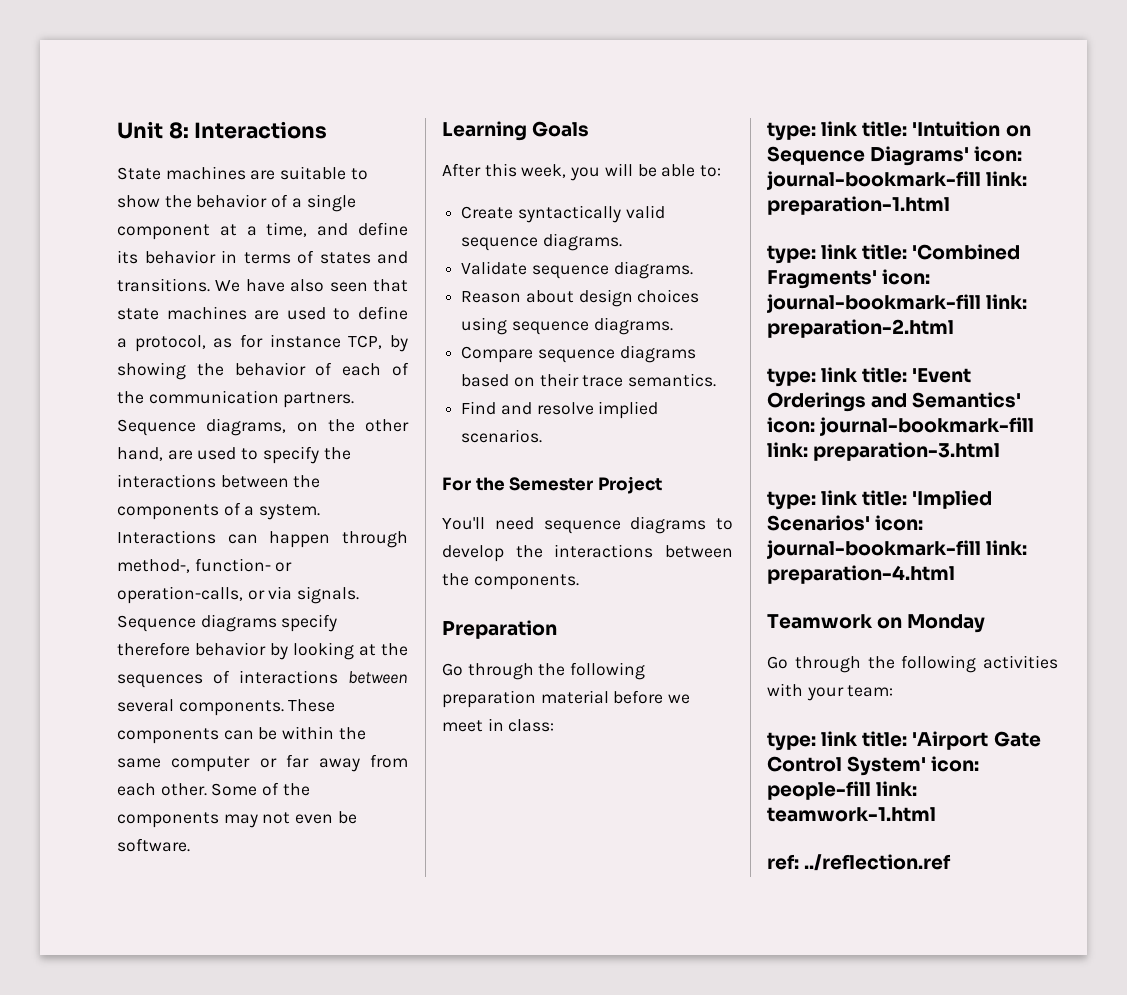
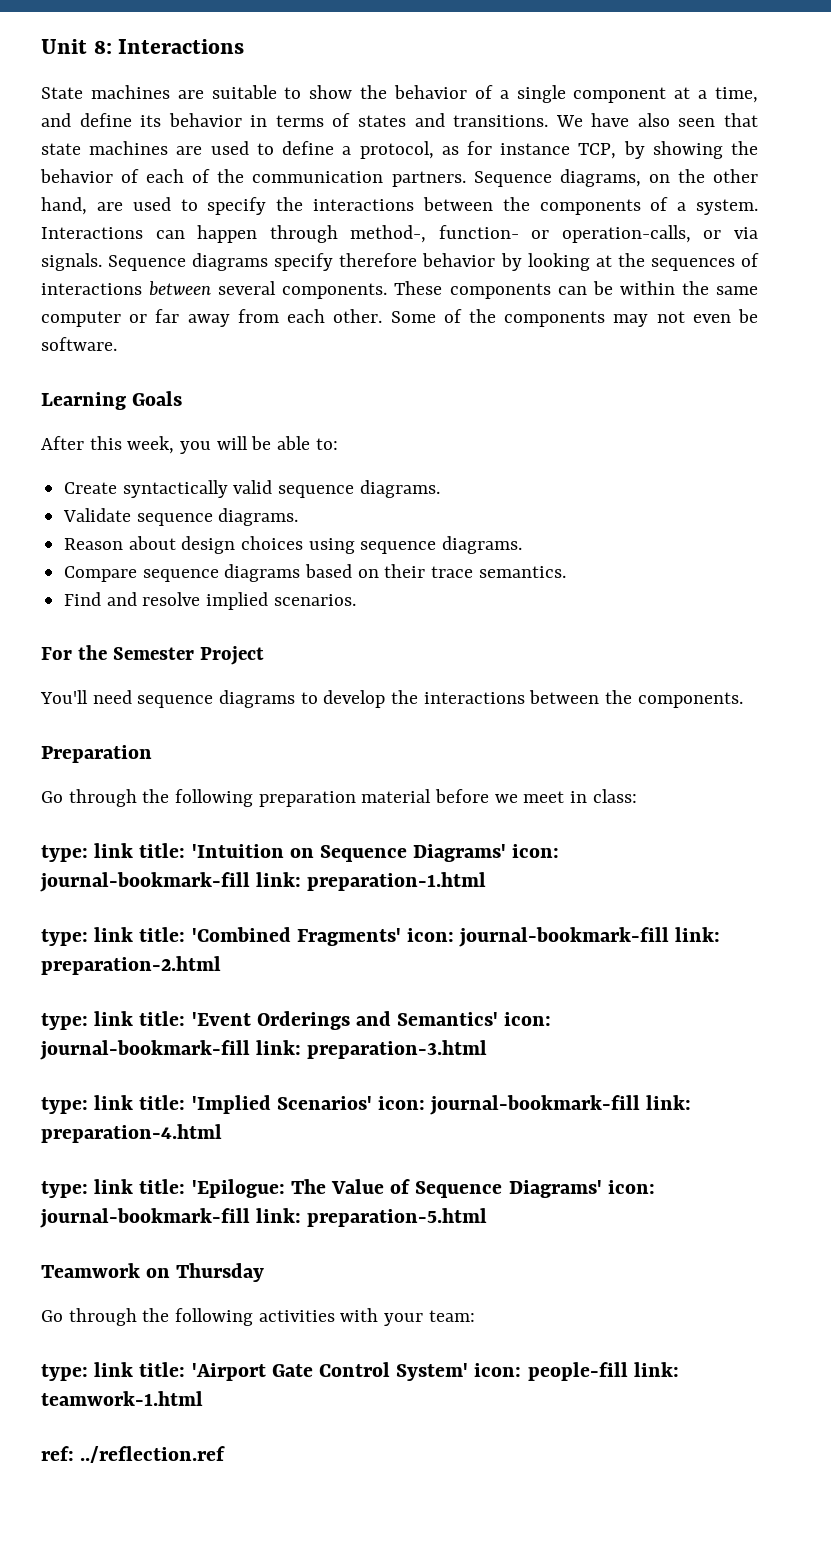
(955, 574) none -> [41,1179,655,1198] [40,1208,488,1228] // type: link title: 'Epilogue: The Value of Sequence Diagrams' icon: journal-bookmark-fill link: preparation-5.html
[907,614,986,633] Monday -> [176,1263,265,1282] Thursday

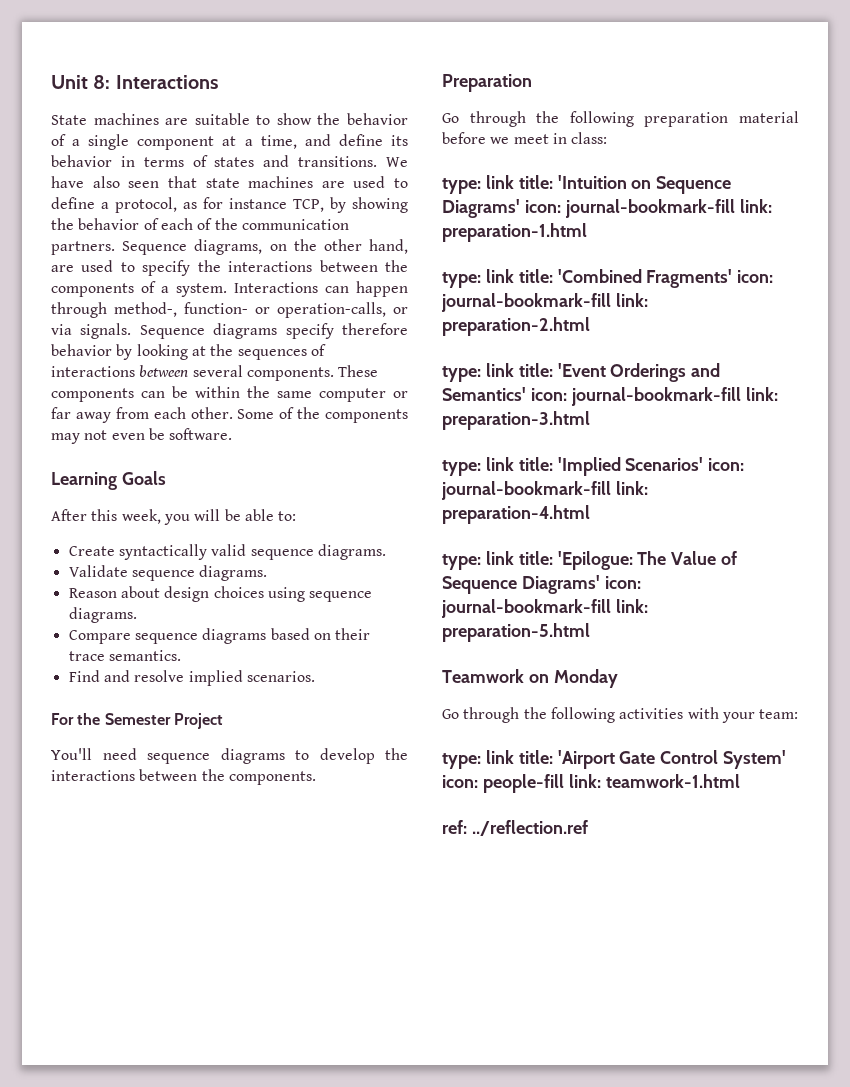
[176,1263,265,1282] Thursday -> [553,669,618,688] Monday

